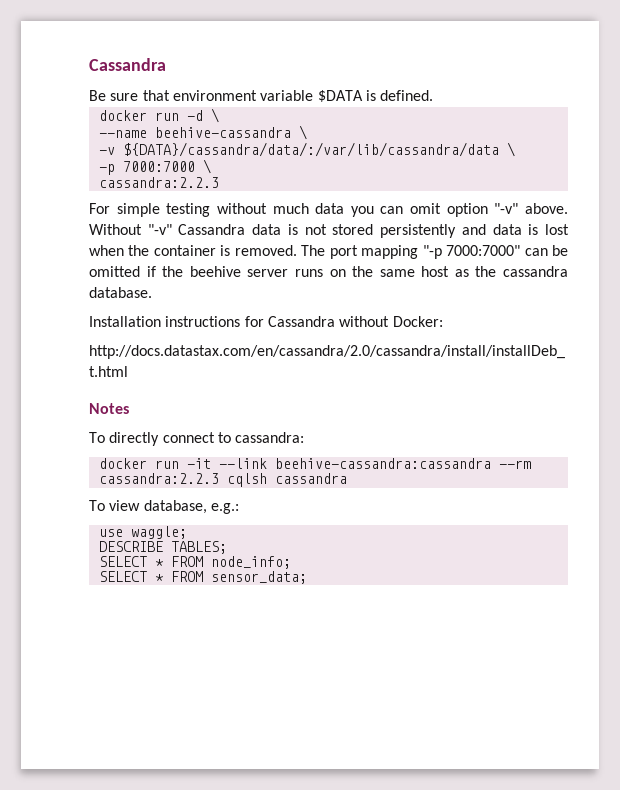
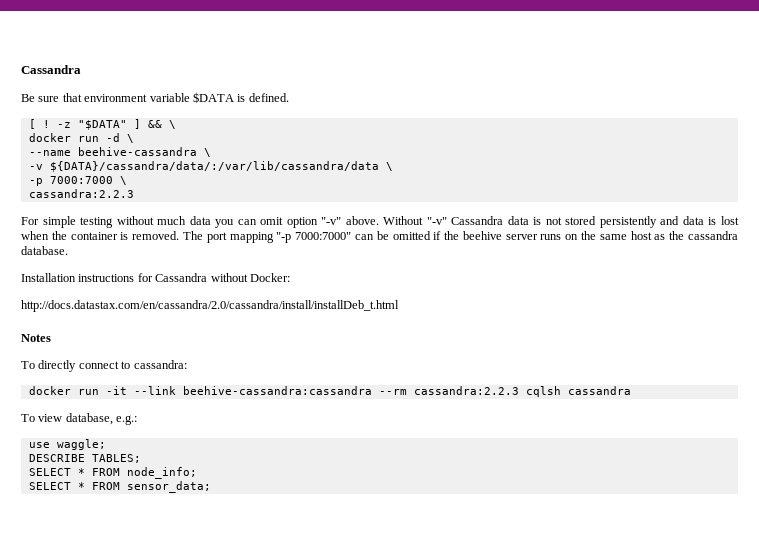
(434, 95) none -> [28,119,176,130] // [ ! -z "$DATA" ] && \

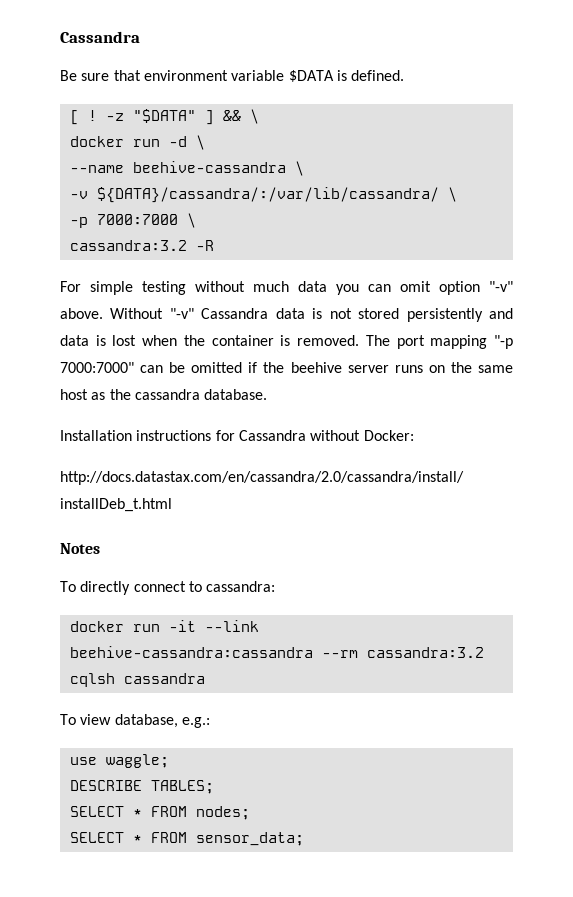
[49,161,379,172] ${DATA}/cassandra/data/:/var/lib/cassandra/data -> [96,187,439,203] ${DATA}/cassandra/:/var/lib/cassandra/
[28,189,134,198] cassandra:2.2.3 -> [69,240,214,251] cassandra:3.2 -R
[413,386,519,395] cassandra:2.2.3 -> [366,647,484,658] cassandra:3.2
[126,467,197,479] node_info; -> [195,806,250,820] nodes;

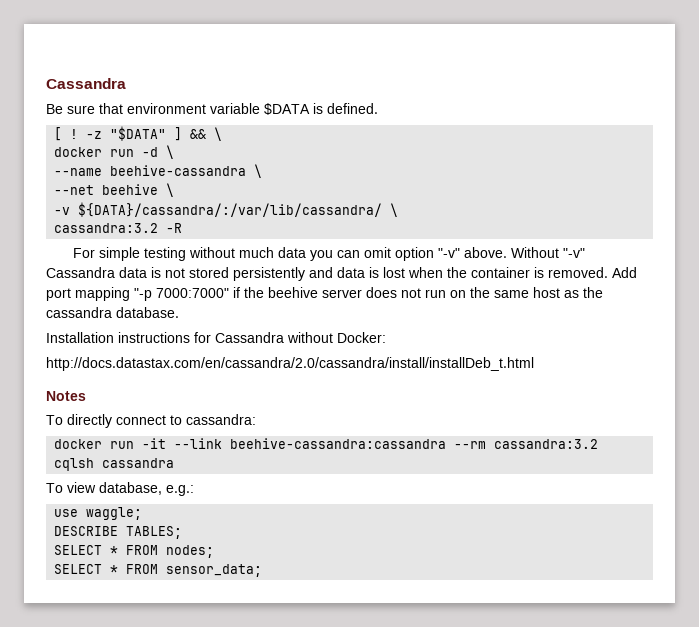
(304, 168) none -> [54,183,175,197] // --net beehive \
[69,213,196,228] // -p 7000:7000 \ -> (399, 210) none
[365,335,390,346] The -> [612,267,637,278] Add
[140,362,243,373] can be omitted -> (229, 293) none
[394,365,423,373] runs -> [366,287,446,298] does not run

